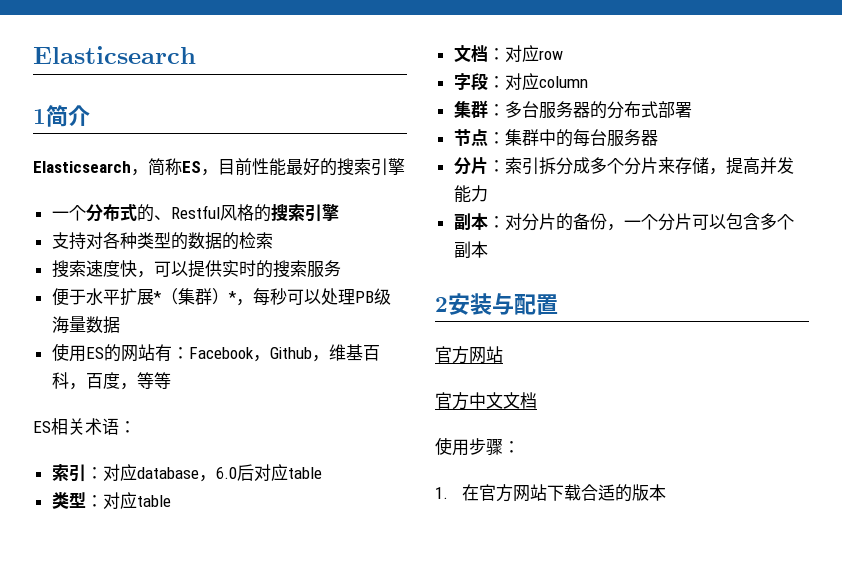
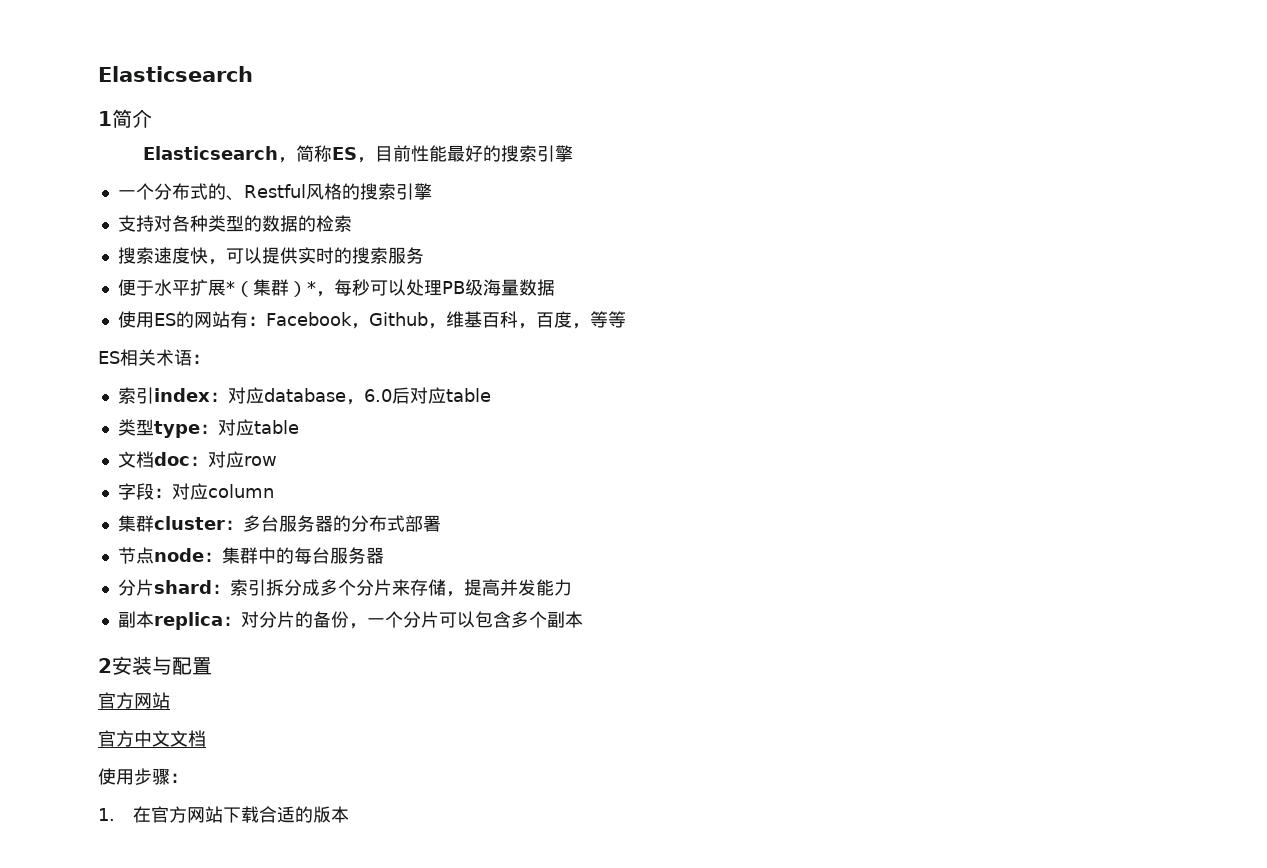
(86, 473) none -> [153,388,210,402] index
(86, 500) none -> [153,421,200,438] type
(488, 53) none -> [153,452,190,466] doc
(488, 109) none -> [153,516,225,530] cluster
(488, 137) none -> [153,548,204,562] node
(488, 166) none -> [153,580,212,594] shard
(488, 221) none -> [153,612,223,630] replica

